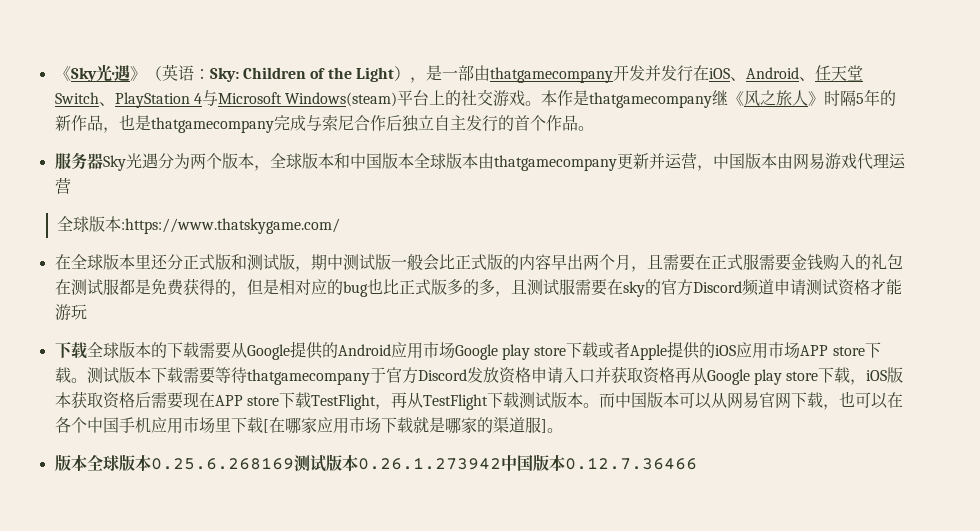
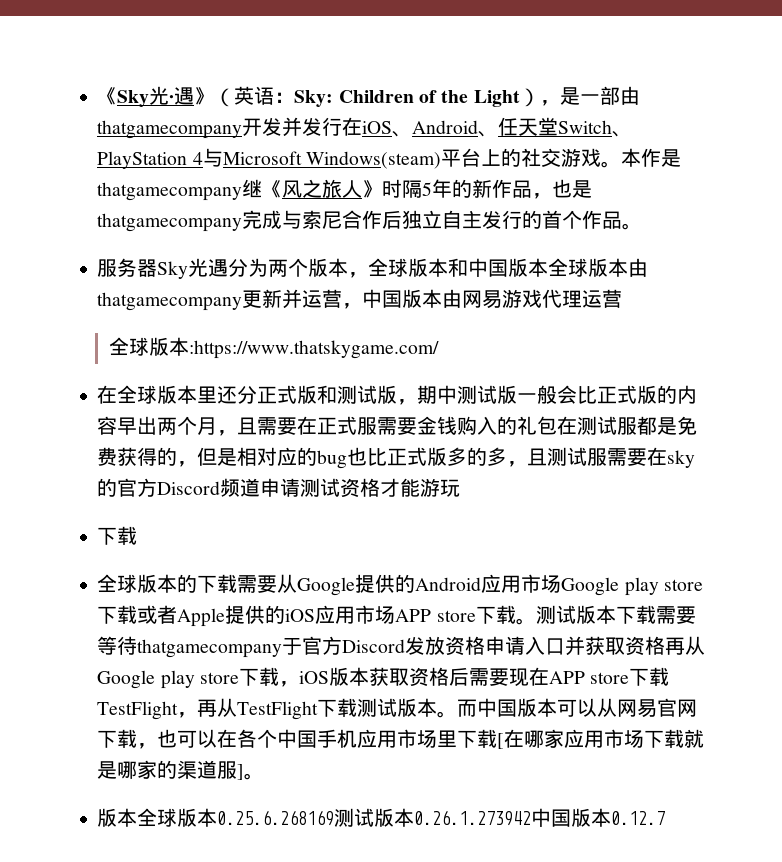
(88, 350) none -> (138, 535) //
[564,457,697,470] 0.12.7.36466 -> [611,811,666,825] 0.12.7

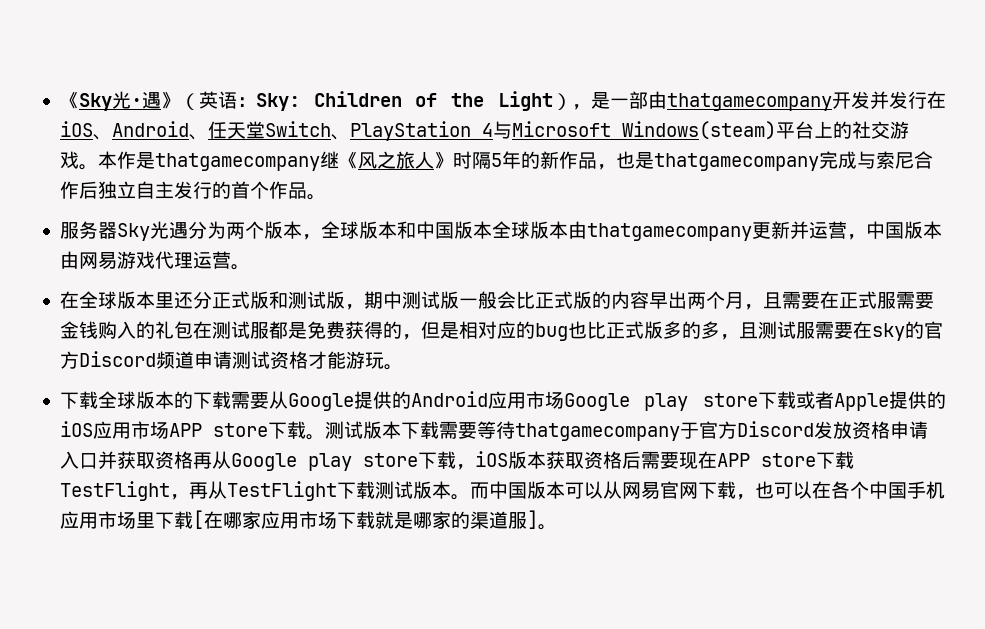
[108,337,439,359] // 全球版本:https://www.thatskygame.com/ -> [230,264,250,270] 。
[97,526,138,545] // 下载 // -> [383,364,403,370] [59,391,98,409] 。 // 下载
[97,808,666,827] // 版本全球版本0.25.6.268169测试版本0.26.1.273942中国版本0.12.7 -> (557, 527) none

